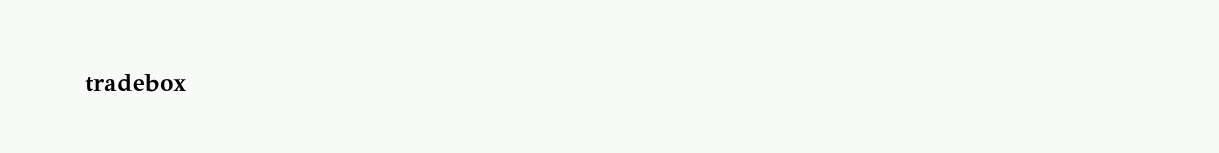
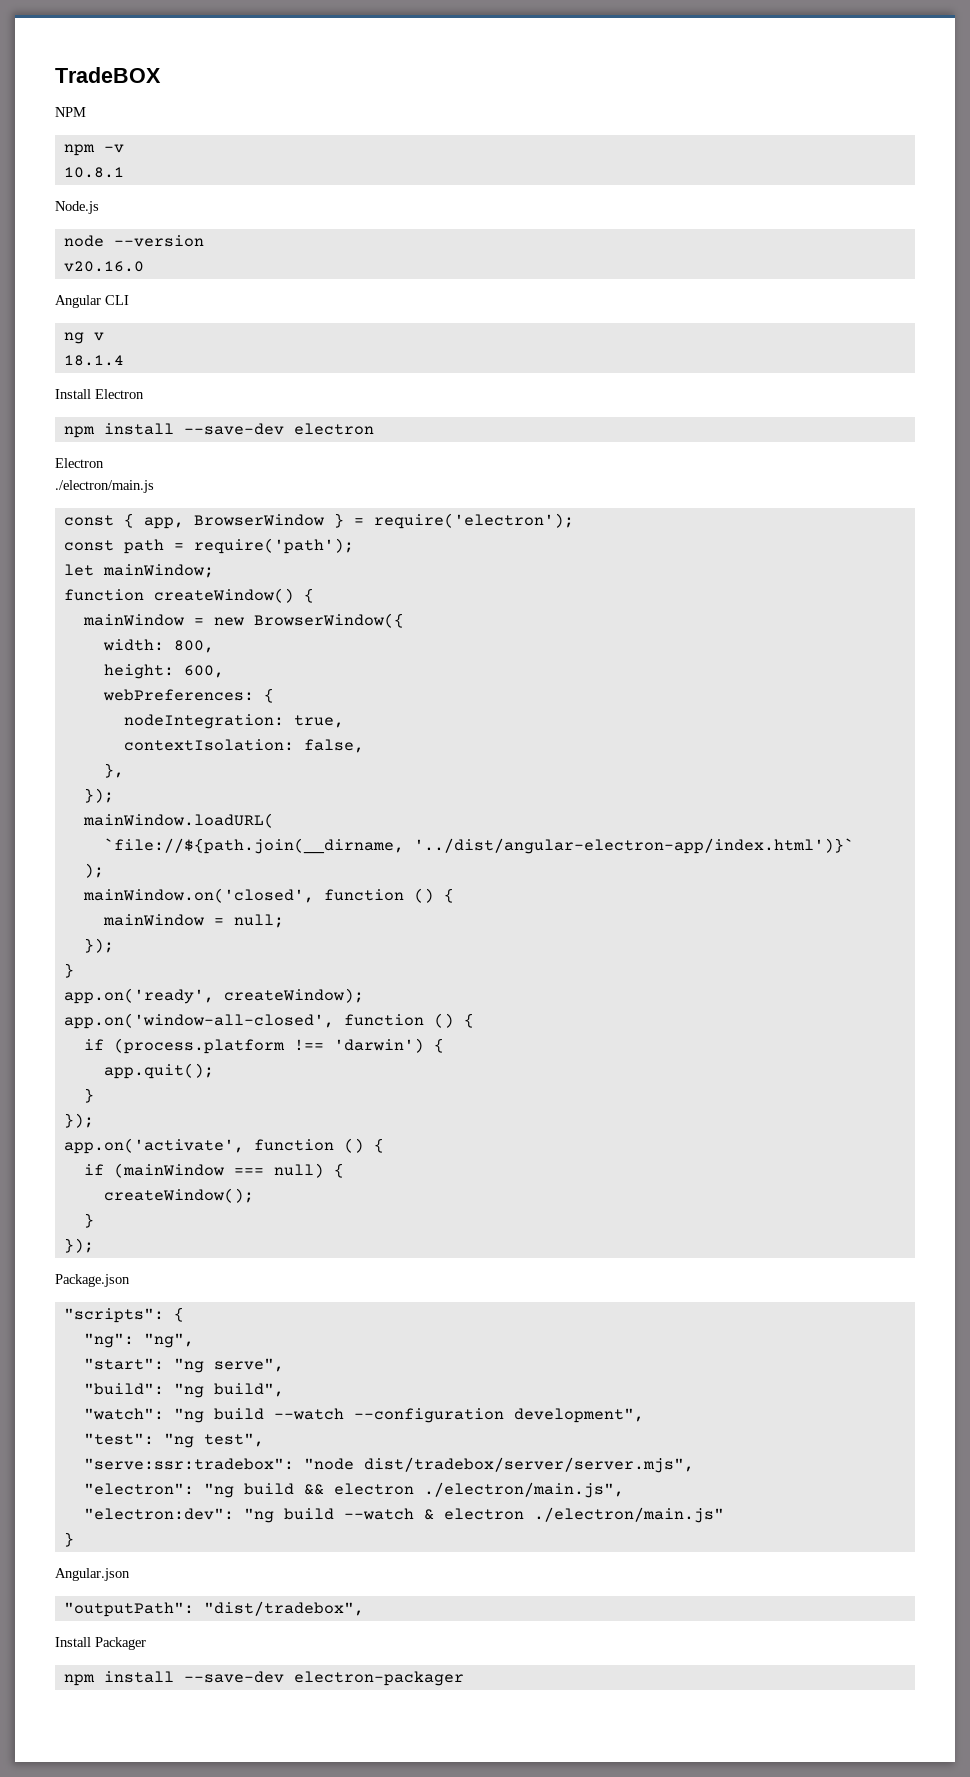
[85,74,186,92] tradebox -> [55,67,161,83] [55,107,86,117] [63,144,124,156] [63,167,124,178] [55,201,99,214] [63,235,204,247] [63,261,144,272] [55,295,129,308] [63,332,104,344] [63,355,124,366] [55,389,144,399] [63,423,374,438] [55,458,104,468] [55,480,154,493] [63,513,574,529] [63,538,354,554] [63,564,214,578] [63,588,314,603] [82,613,404,628] [102,639,214,653] [103,664,224,679] [102,688,274,703] [123,714,344,729] [123,739,364,753] [103,763,124,778] [83,788,114,803] [82,813,274,828] [103,838,854,854] [83,863,104,878] [82,888,454,903] [102,914,284,928] [83,938,114,953] [63,963,74,978] [63,988,364,1004] [63,1013,474,1029] [83,1038,444,1054] [103,1063,214,1079] [83,1088,94,1103] [63,1113,94,1128] [63,1138,384,1154] [83,1163,344,1178] [103,1188,254,1203] [83,1213,94,1228] [63,1238,94,1253] [55,1274,130,1287] [63,1307,184,1323] [83,1333,194,1348] [83,1358,284,1373] [83,1383,284,1398] [83,1408,644,1423] [83,1433,264,1448] [83,1457,694,1473] [83,1482,624,1498] [83,1507,724,1523] [63,1532,74,1547] [55,1568,130,1581] [63,1601,364,1617] [55,1637,146,1650] [63,1671,464,1686] TradeBOX // NPM // npm -v // 10.8.1 // Node.js // node --version // v20.16.0 // Angular CLI // ng v // 18.1.4 // Install Electron // npm install --save-dev electron // Electron // ./electron/main.js // const { app, BrowserWindow } = require('electron'); // const path = require('path'); // let mainWindow; // function createWindow() { // mainWindow = new BrowserWindow({ // width: 800, // height: 600, // webPreferences: { // nodeIntegration: true, // contextIsolation: false, // }, // }); // mainWindow.loadURL( // `file://${path.join(__dirname, '../dist/angular-electron-app/index.html')}` // ); // mainWindow.on('closed', function () { // mainWindow = null; // }); // } // app.on('ready', createWindow); // app.on('window-all-closed', function () { // if (process.platform !== 'darwin') { // app.quit(); // } // }); // app.on('activate', function () { // if (mainWindow === null) { // createWindow(); // } // }); // Package.json // "scripts": { // "ng": "ng", // "start": "ng serve", // "build": "ng build", // "watch": "ng build --watch --configuration development", // "test": "ng test", // "serve:ssr:tradebox": "node dist/tradebox/server/server.mjs", // "electron": "ng build && electron ./electron/main.js", // "electron:dev": "ng build --watch & electron ./electron/main.js" // } // Angular.json // "outputPath": "dist/tradebox", // Install Packager // npm install --save-dev electron-packager

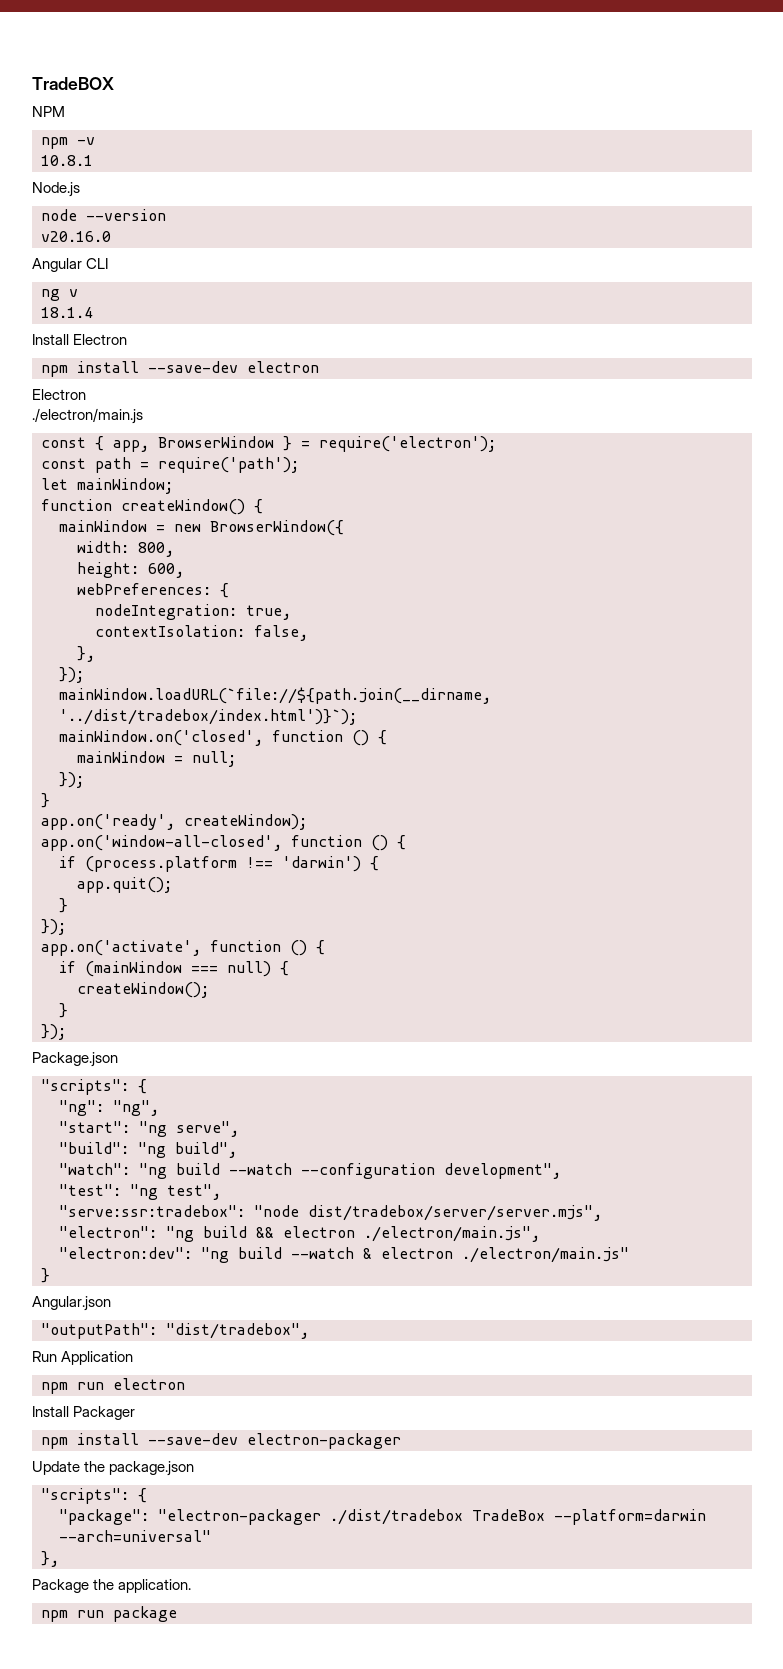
[82,813,274,828] [103,838,854,854] [83,863,104,878] mainWindow.loadURL( // `file://${path.join(__dirname, '../dist/angular-electron-app/index.html')}` // ); -> [59,687,491,704] [59,709,357,725] mainWindow.loadURL(`file://${path.join(__dirname, '../dist/tradebox/index.html')}`);
(364, 1608) none -> [32,1351,134,1365] [41,1378,185,1394] // Run Application // npm run electron
(464, 1678) none -> [32,1461,195,1476] [41,1488,147,1504] [59,1509,706,1525] [59,1530,211,1542] [41,1551,59,1567] [32,1579,192,1593] [41,1606,177,1622] // Update the package.json // "scripts": { // "package": "electron-packager ./dist/tradebox TradeBox --platform=darwin --arch=universal" // }, // Package the application. // npm run package

